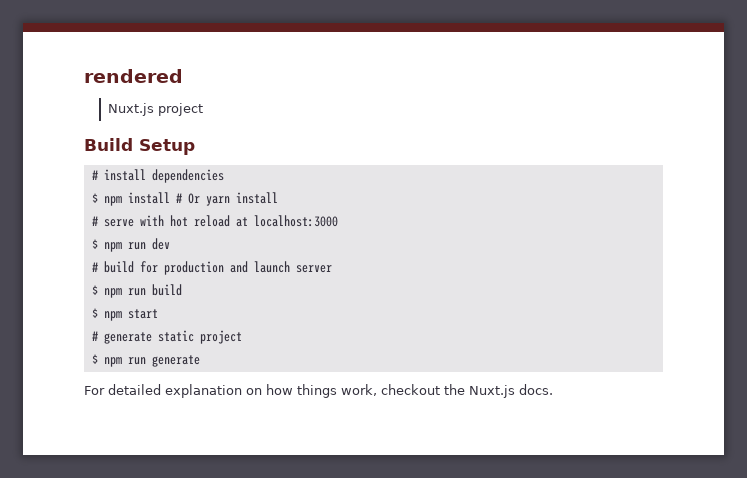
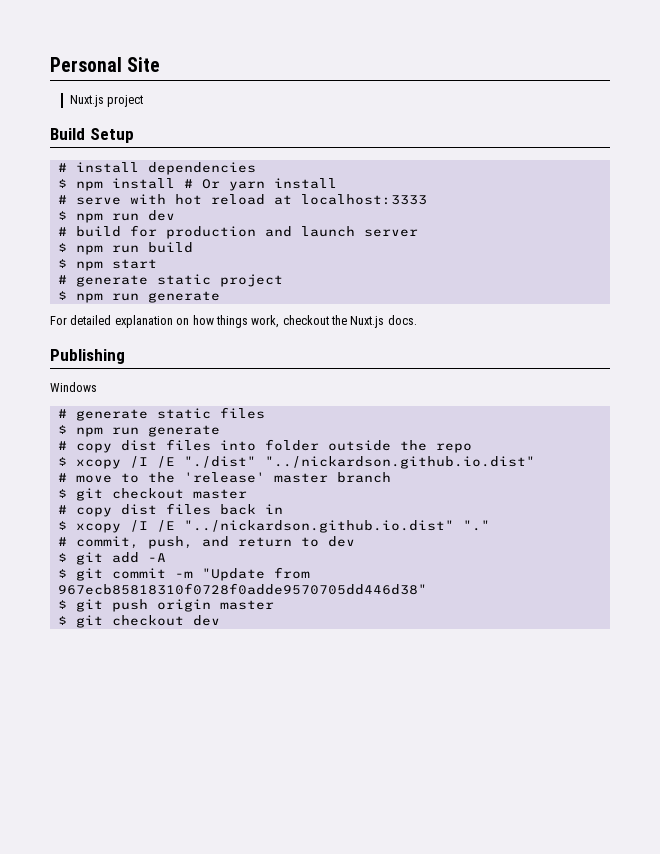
[84,69,183,83] rendered -> [50,57,161,72] Personal Site
[253,215,338,227] localhost:3000 -> [300,194,427,205] localhost:3333
(553, 389) none -> [50,349,125,364] [50,382,97,392] [57,407,265,421] [57,425,220,437] [57,439,472,453] [57,456,535,469] [57,472,391,483] [57,488,247,501] [57,503,283,517] [57,520,490,533] [57,536,355,549] [57,552,166,565] [57,567,310,581] [57,583,427,595] [57,599,274,612] [57,615,220,628] // Publishing // Windows // # generate static files // $ npm run generate // # copy dist files into folder outside the repo // $ xcopy /I /E "./dist" "../nickardson.github.io.dist" // # move to the 'release' master branch // $ git checkout master // # copy dist files back in // $ xcopy /I /E "../nickardson.github.io.dist" "." // # commit, push, and return to dev // $ git add -A // $ git commit -m "Update from 967ecb85818310f0728f0adde9570705dd446d38" // $ git push origin master // $ git checkout dev

